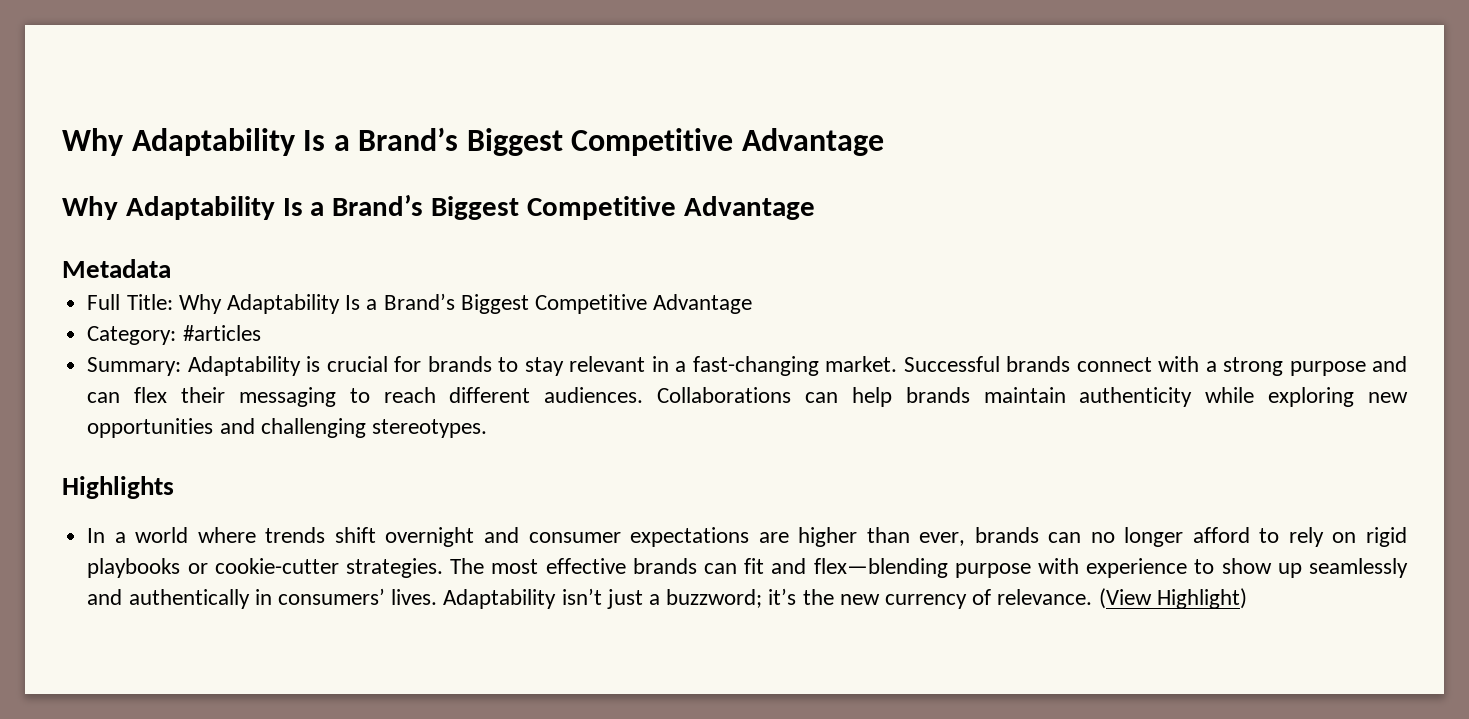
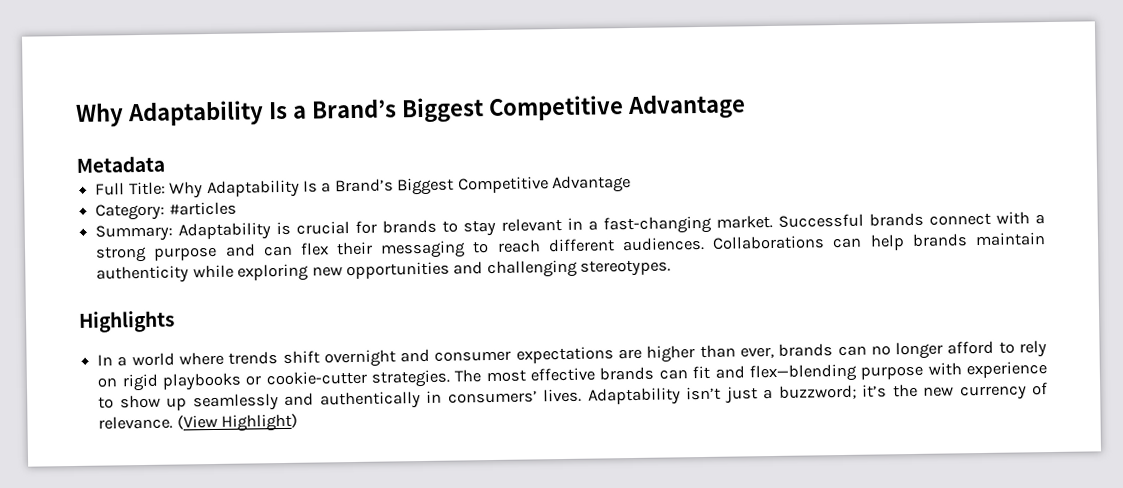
[62,127,884,156] [62,194,815,220] Why Adaptability Is a Brand’s Biggest Competitive Advantage // Why Adaptability Is a Brand’s Biggest Competitive Advantage -> [75,94,746,127] Why Adaptability Is a Brand’s Biggest Competitive Advantage

